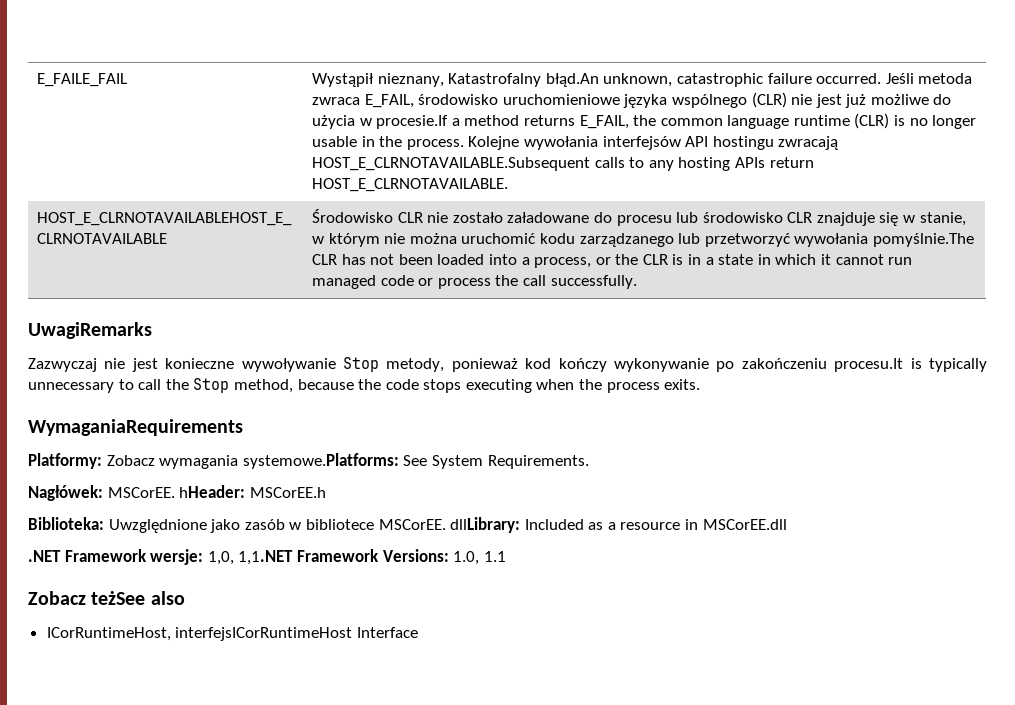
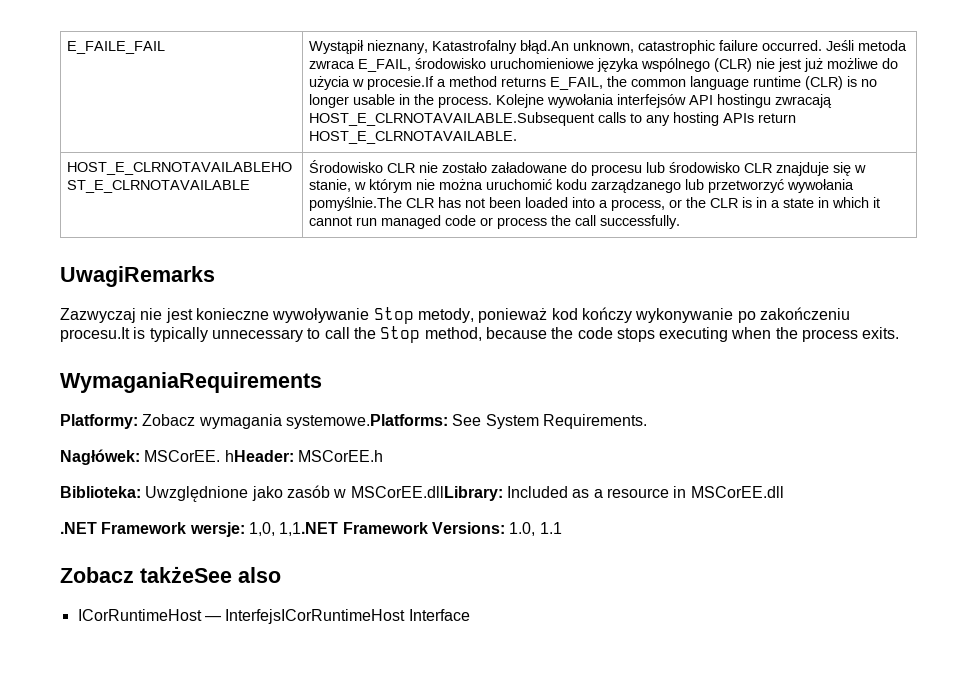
[305,517,521,533] bibliotece MSCorEE. dllLibrary: -> [350,486,503,501] MSCorEE.dllLibrary:
[91,591,146,605] teżSee -> [140,566,232,583] takżeSee
[46,627,353,641] ICorRuntimeHost, interfejsICorRuntimeHost -> [77,609,406,624] ICorRuntimeHost — InterfejsICorRuntimeHost

